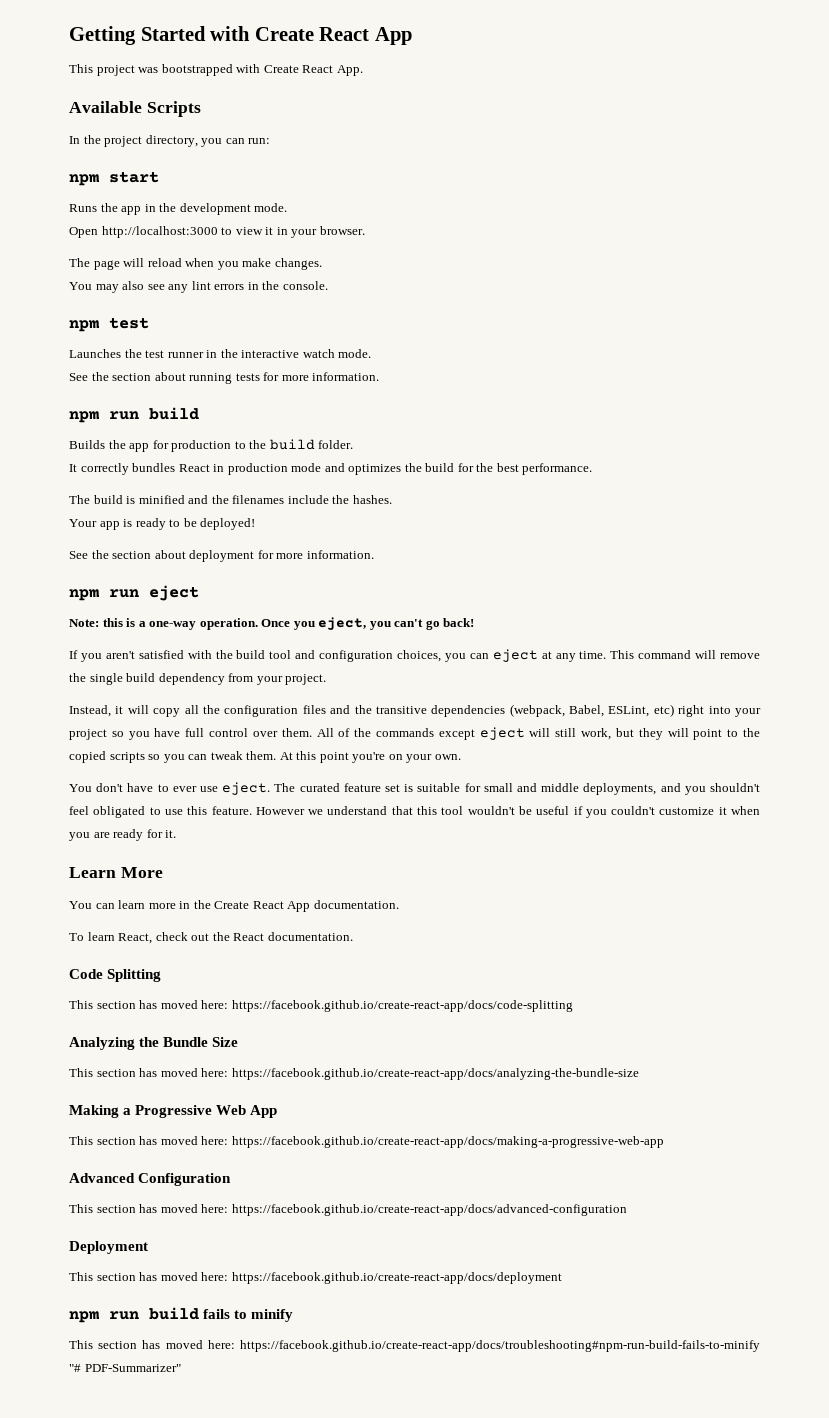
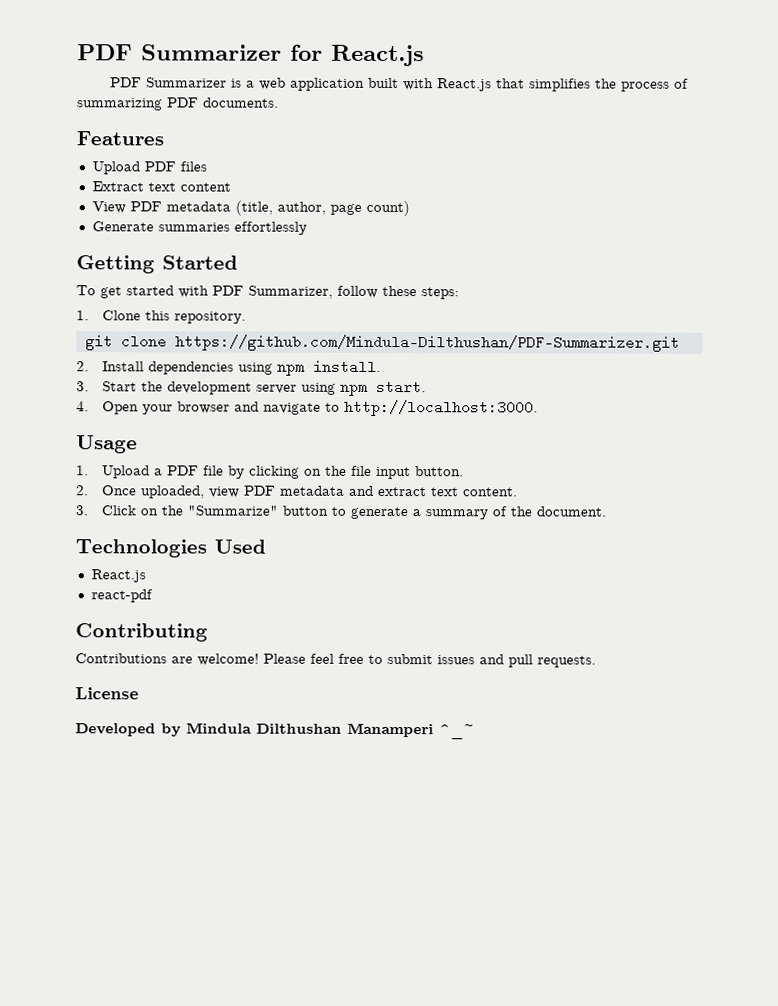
[69,26,412,45] [69,64,363,76] [69,101,201,117] [69,135,271,147] [69,171,159,186] [69,203,288,215] [69,226,365,238] [69,258,322,270] [69,281,328,293] [69,317,149,332] [69,349,372,358] [69,372,380,384] [69,407,199,423] [69,439,354,452] [69,463,593,475] [69,495,392,504] [69,518,256,530] [69,550,374,562] [69,585,199,601] [69,617,475,630] [69,649,760,662] [69,673,327,685] [69,704,762,717] [69,727,761,740] [69,751,461,763] [69,782,760,795] [69,806,760,818] [69,829,177,841] [69,867,163,878] [69,900,399,912] [69,932,353,944] [69,969,162,982] [69,1000,573,1012] [69,1037,239,1050] [69,1068,639,1080] [69,1105,278,1118] [69,1136,664,1148] [69,1173,232,1186] [69,1204,627,1216] [69,1241,148,1254] [69,1272,562,1284] [69,1307,294,1323] [69,1340,760,1352] [69,1364,181,1372] Getting Started with Create React App // This project was bootstrapped with Create React App. // Available Scripts // In the project directory, you can run: // npm start // Runs the app in the development mode. // Open http://localhost:3000 to view it in your browser. // The page will reload when you make changes. // You may also see any lint errors in the console. // npm test // Launches the test runner in the interactive watch mode. // See the section about running tests for more information. // npm run build // Builds the app for production to the build folder. // It correctly bundles React in production mode and optimizes the build for the best performance. // The build is minified and the filenames include the hashes. // Your app is ready to be deployed! // See the section about deployment for more information. // npm run eject // Note: this is a one-way operation. Once you eject, you can't go back! // If you aren't satisfied with the build tool and configuration choices, you can eject at any time. This command will remove the single build dependency from your project. // Instead, it will copy all the configuration files and the transitive dependencies (webpack, Babel, ESLint, etc) right into your project so you have full control over them. All of the commands except eject will still work, but they will point to the copied scripts so you can tweak them. At this point you're on your own. // You don't have to ever use eject. The curated feature set is suitable for small and middle deployments, and you shouldn't feel obligated to use this feature. However we understand that this tool wouldn't be useful if you couldn't customize it when you are ready for it. // Learn More // You can learn more in the Create React App documentation. // To learn React, check out the React documentation. // Code Splitting // This section has moved here: https://facebook.github.io/create-react-app/docs/code-splitting // Analyzing the Bundle Size // This section has moved here: https://facebook.github.io/create-react-app/docs/analyzing-the-bundle-size // Making a Progressive Web App // This section has moved here: https://facebook.github.io/create-react-app/docs/making-a-progressive-web-app // Advanced Configuration // This section has moved here: https://facebook.github.io/create-react-app/docs/advanced-configuration // Deployment // This section has moved here: https://facebook.github.io/create-react-app/docs/deployment // npm run build fails to minify // This section has moved here: https://facebook.github.io/create-react-app/docs/troubleshooting#npm-run-build-fails-to-minify "# PDF-Summarizer" -> [77,44,424,67] [109,77,689,92] [77,97,279,111] [76,131,164,146] [91,161,207,175] [91,181,231,192] [91,200,410,217] [91,221,307,235] [76,255,238,274] [76,285,459,300] [76,310,246,324] [84,334,680,352] [76,359,381,376] [76,379,426,396] [76,399,538,417] [76,435,138,454] [76,465,464,480] [76,485,518,499] [75,505,606,520] [75,539,266,558] [90,569,146,583] [90,589,153,603] [75,623,208,642] [75,653,596,668] [75,687,139,700] [75,722,475,740] PDF Summarizer for React.js // PDF Summarizer is a web application built with React.js that simplifies the process of summarizing PDF documents. // Features // Upload PDF files // Extract text content // View PDF metadata (title, author, page count) // Generate summaries effortlessly // Getting Started // To get started with PDF Summarizer, follow these steps: // 1. Clone this repository. // git clone https://github.com/Mindula-Dilthushan/PDF-Summarizer.git // 2. Install dependencies using npm install. // 3. Start the development server using npm start. // 4. Open your browser and navigate to http://localhost:3000. // Usage // 1. Upload a PDF file by clicking on the file input button. // 2. Once uploaded, view PDF metadata and extract text content. // 3. Click on the "Summarize" button to generate a summary of the document. // Technologies Used // React.js // react-pdf // Contributing // Contributions are welcome! Please feel free to submit issues and pull requests. // License // Developed by Mindula Dilthushan Manamperi ^_~

